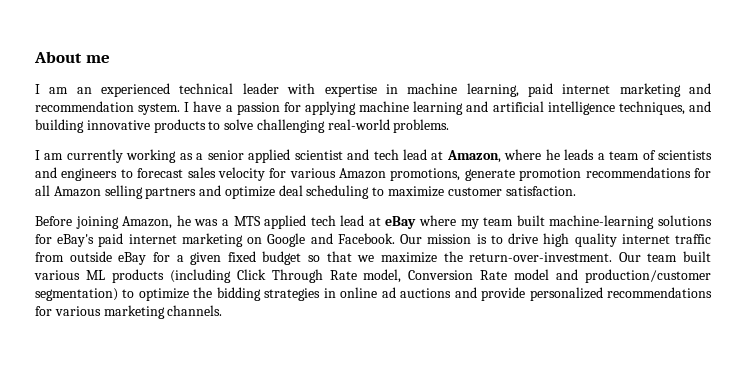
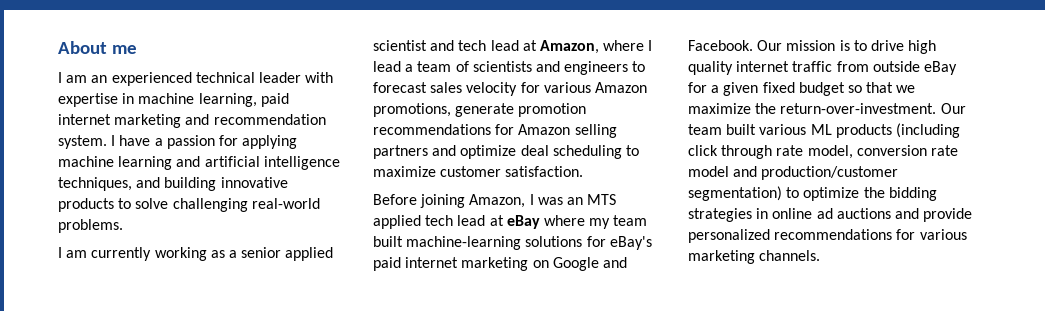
[545,149,595,160] he leads -> [648,40,653,51] [373,61,401,72] I lead
[35,185,50,196] all -> (515, 129) none
[176,215,229,226] he was a -> [529,194,583,205] I was an
[236,269,508,283] Click Through Rate model, Conversion Rate -> [688,145,958,159] click through rate model, conversion rate

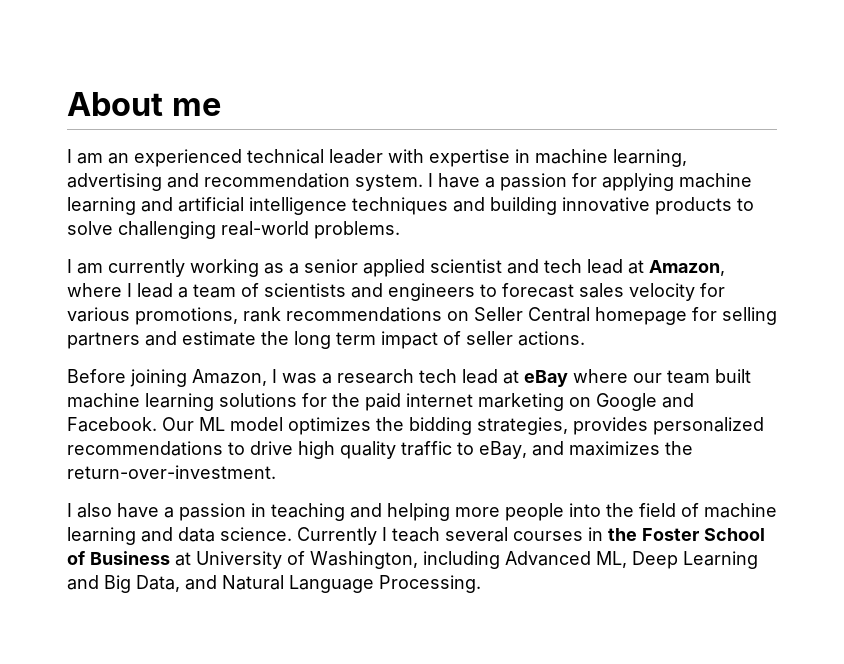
[260,93,289,107] [58,114,182,128] paid internet marketing -> [67,173,162,191] advertising
[58,177,132,191] techniques, -> [352,197,448,215] techniques
[594,82,647,93] [373,103,587,117] [373,124,617,138] [373,145,639,159] [373,166,584,177] Amazon promotions, generate promotion recommendations for Amazon selling partners and optimize deal scheduling to maximize customer satisfaction. -> [135,307,777,325] [67,331,585,349] promotions, rank recommendations on Seller Central homepage for selling partners and estimate the long term impact of seller actions.
[566,194,617,205] [373,215,421,229] an MTS applied -> [322,369,414,384] a research
[589,215,648,229] [373,236,522,250] my team built machine-learning -> [633,369,751,384] [67,393,214,411] our team built machine learning
[609,236,652,250] eBay's -> [332,393,360,407] the
[786,40,937,54] [688,61,957,75] [688,82,916,96] [688,103,966,114] [688,123,960,138] [688,145,958,159] [688,166,899,180] [688,186,937,201] [688,208,973,222] [688,229,967,243] [688,250,821,264] mission is to drive high quality internet traffic from outside eBay for a given fixed budget so that we maximize the return-over-investment. Our team built various ML products (including click through rate model, conversion rate model and production/customer segmentation) to optimize the bidding strategies in online ad auctions and provide personalized recommendations for various marketing channels. -> [199,417,764,435] [67,441,693,459] [67,465,276,479] [67,503,777,521] [67,527,765,545] [67,551,758,569] [67,575,481,593] ML model optimizes the bidding strategies, provides personalized recommendations to drive high quality traffic to eBay, and maximizes the return-over-investment. // I also have a passion in teaching and helping more people into the field of machine learning and data science. Currently I teach several courses in the Foster School of Business at University of Washington, including Advanced ML, Deep Learning and Big Data, and Natural Language Processing.

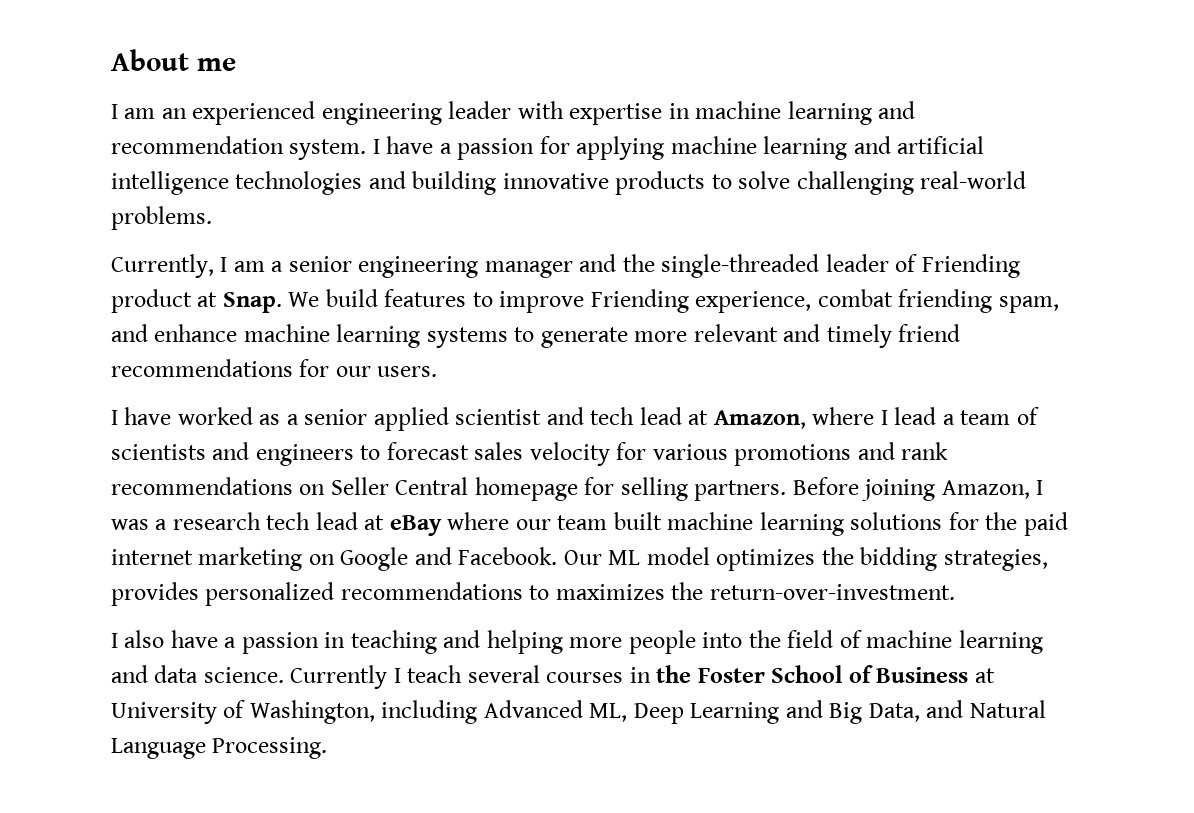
[247,149,324,164] technical -> [321,103,442,125] engineering
[613,149,687,167] [67,173,162,191] learning, advertising -> [787,101,872,125] learning
[352,197,448,215] techniques -> [235,171,363,195] technologies
[67,259,259,277] I am currently working -> [111,254,1020,278] [111,289,1059,313] [111,324,961,348] [111,359,438,377] [111,407,253,425] Currently, I am a senior engineering manager and the single-threaded leader of Friending product at Snap. We build features to improve Friending experience, combat friending spam, and enhance machine learning systems to generate more relevant and timely friend recommendations for our users. // I have worked
[135,307,238,325] promotions, -> [734,442,895,466] promotions and
[67,331,585,349] partners and estimate the long term impact of seller actions. // -> [694,480,787,501] partners.
[250,441,564,459] drive high quality traffic to eBay, and -> (550, 592) none

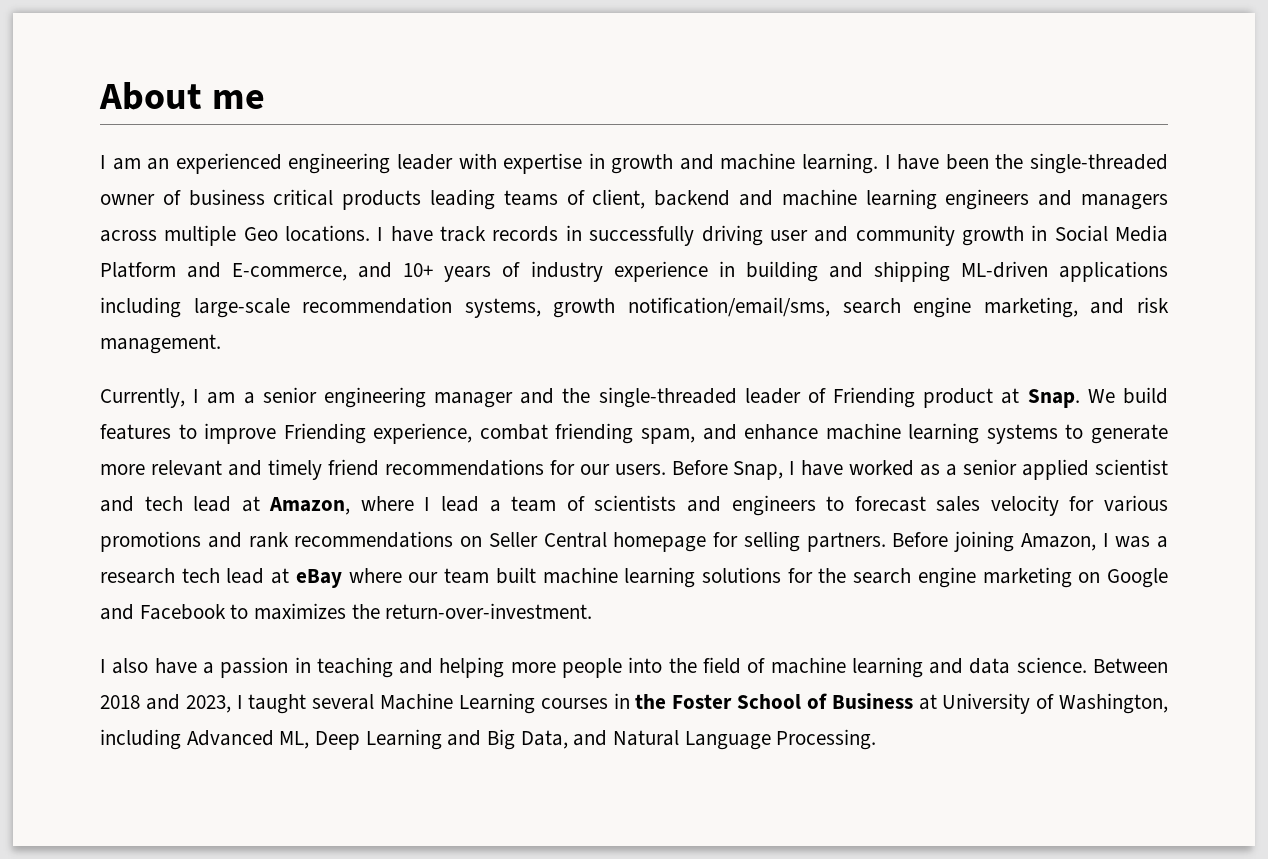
[695,101,916,125] [111,136,985,160] [111,171,1027,195] [111,206,212,230] machine learning and recommendation system. I have a passion for applying machine learning and artificial intelligence technologies and building innovative products to solve challenging real-world problems. -> [611,153,1169,174] [100,189,1168,210] [100,225,1169,246] [100,261,1168,282] [100,297,1169,318] [100,334,221,354] growth and machine learning. I have been the single-threaded owner of business critical products leading teams of client, backend and machine learning engineers and managers across multiple Geo locations. I have track records in successfully driving user and community growth in Social Media Platform and E-commerce, and 10+ years of industry experience in building and shipping ML-driven applications including large-scale recommendation systems, growth notification/email/sms, search engine marketing, and risk management.
(438, 371) // -> [671,460,784,480] Before Snap,
[1023,512,1068,536] [111,549,193,565] paid internet -> [853,567,976,588] search engine
[458,547,1048,571] [111,582,523,606] Facebook. Our ML model optimizes the bidding strategies, provides personalized recommendations -> [139,604,226,620] Facebook
[290,665,540,689] Currently I teach several -> [1092,658,1168,673] [100,693,535,714] Between 2018 and 2023, I taught several Machine Learning

